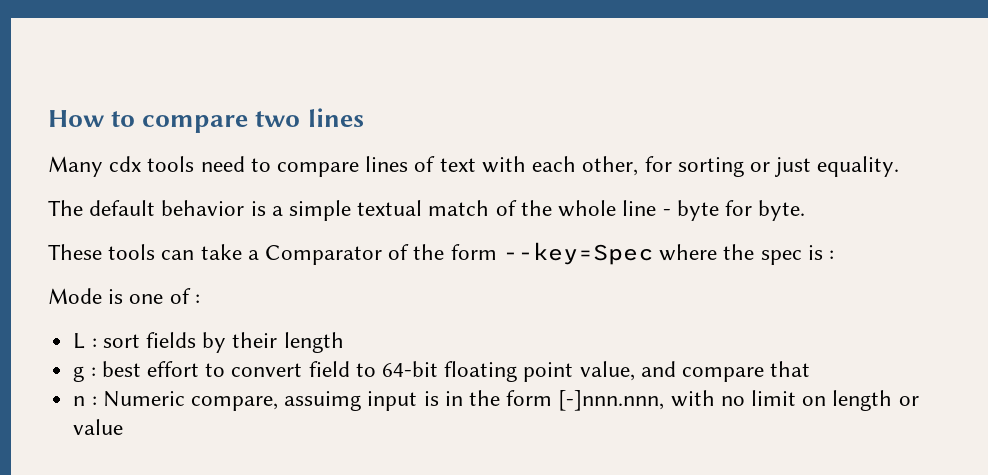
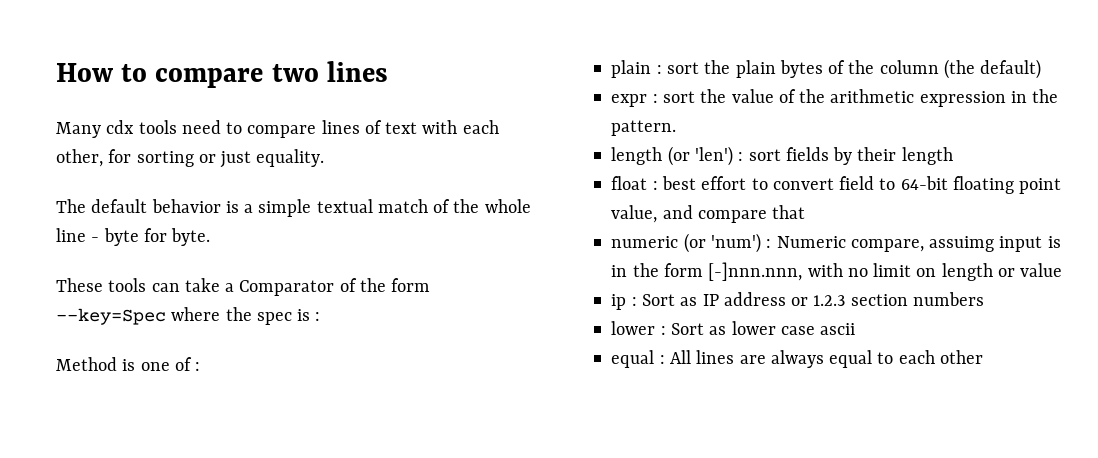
[48,288,102,304] Mode -> [56,357,117,371] Method
[73,333,86,349] L -> [611,59,1042,79] [611,89,1059,107] [611,120,677,136] [611,146,733,166] plain : sort the plain bytes of the column (the default) // expr : sort the value of the arithmetic expression in the pattern. // length (or 'len')
[73,366,85,382] g -> [611,176,648,190] float
[73,396,86,406] n -> [611,233,761,253] numeric (or 'num')
(124, 427) none -> [611,292,984,310] [611,321,856,335] [611,350,983,368] // ip : Sort as IP address or 1.2.3 section numbers // lower : Sort as lower case ascii // equal : All lines are always equal to each other

